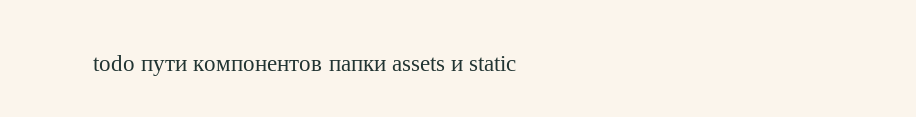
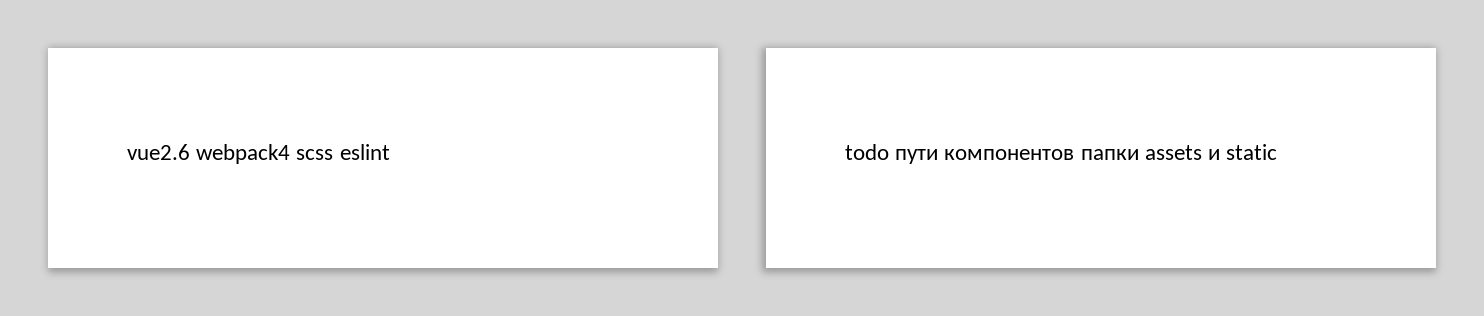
(93, 63) none -> [127,144,390,164] vue2.6 webpack4 scss eslint //

